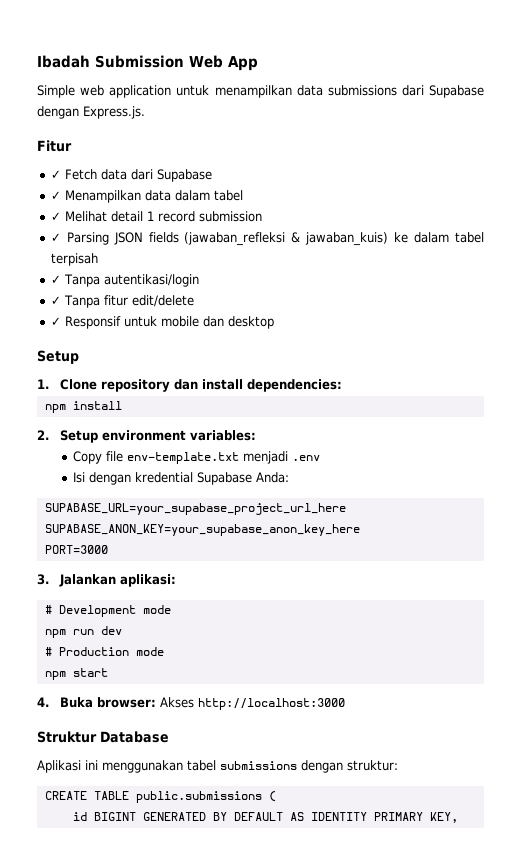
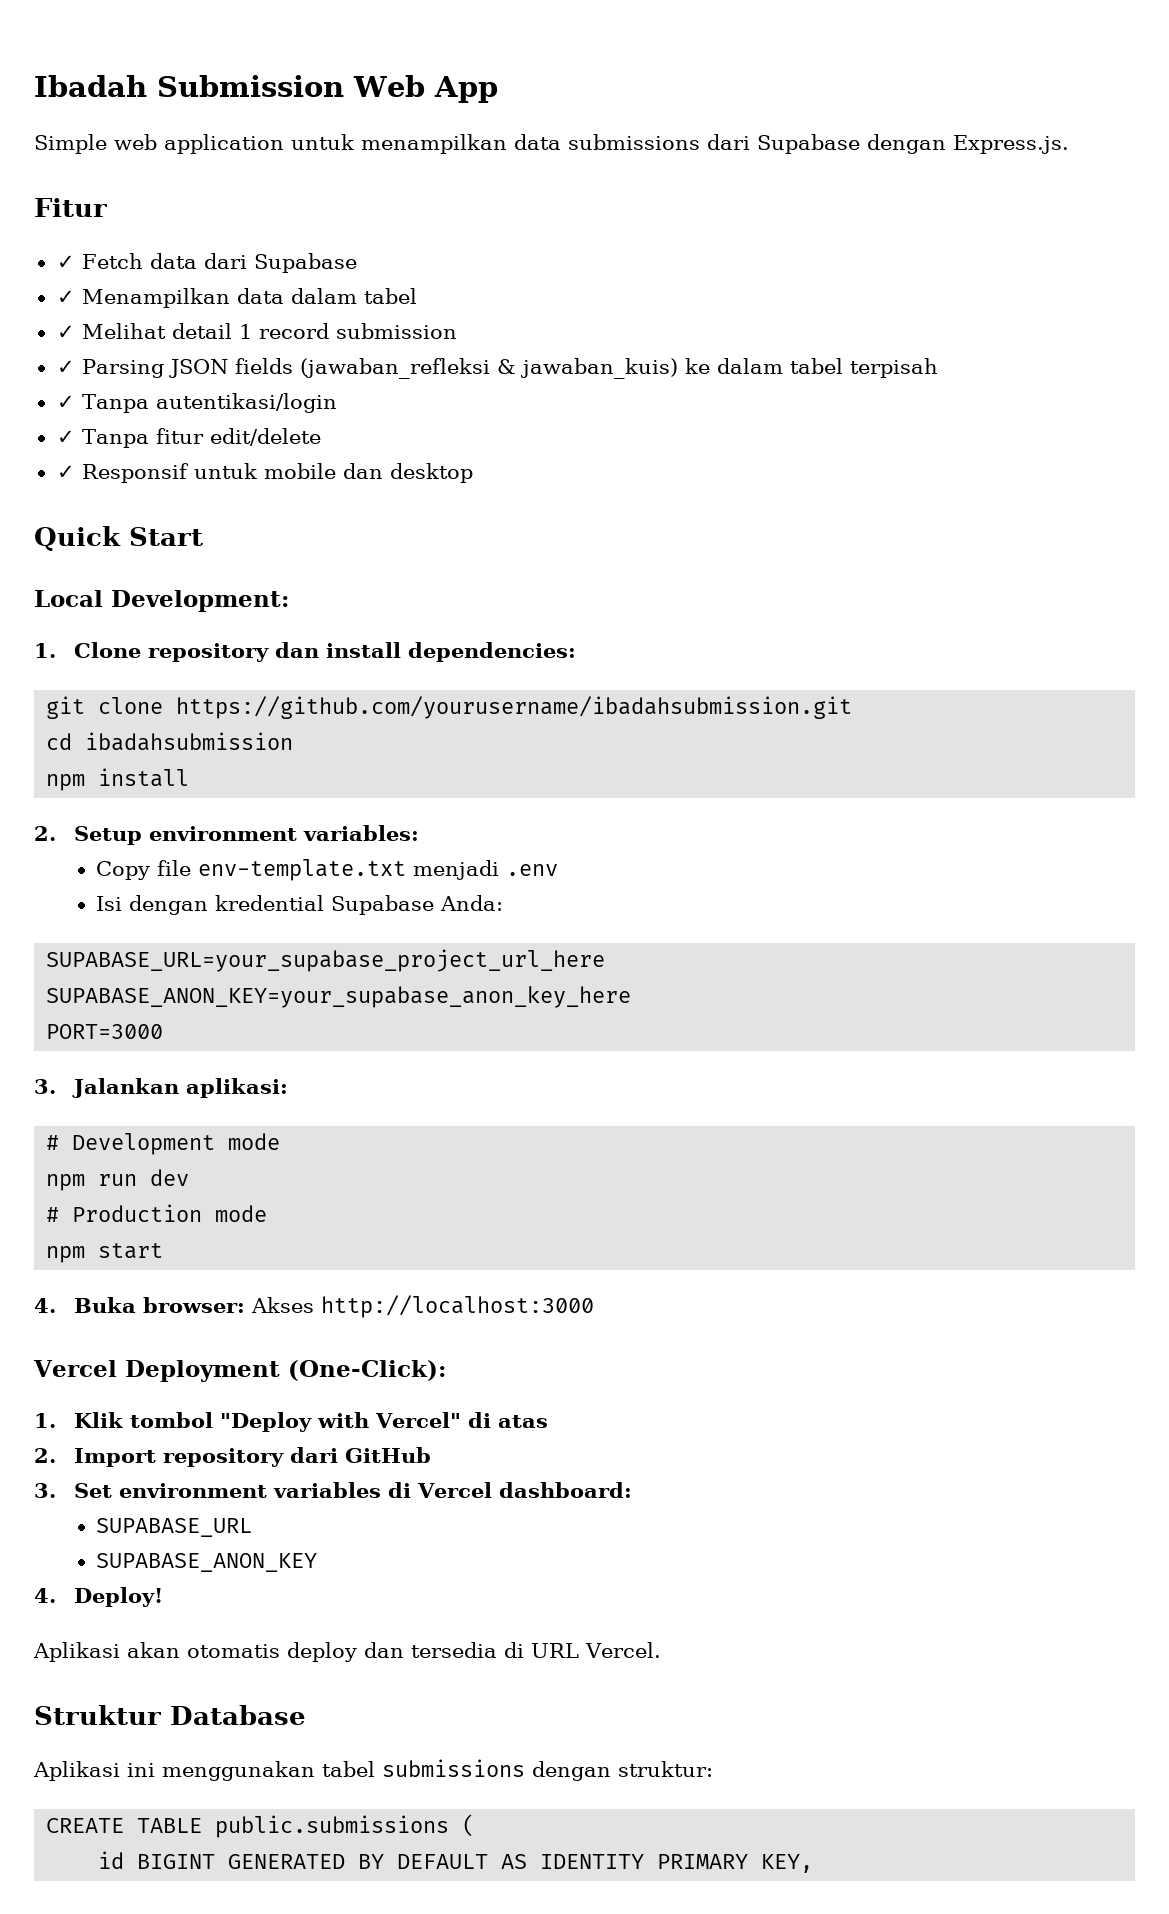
[37,350,79,364] Setup -> [34,526,203,551] [34,590,289,612] Quick Start // Local Development:
(342, 385) none -> [46,696,853,719] [46,732,294,751] // git clone https://github.com/yourusername/ibadahsubmission.git // cd ibadahsubmission
(345, 704) none -> [33,1360,446,1382] [34,1412,548,1432] [34,1447,431,1467] [34,1482,632,1498] [96,1518,253,1537] [96,1553,318,1572] [34,1587,163,1607] [33,1642,661,1662] // Vercel Deployment (One-Click): // 1. Klik tombol "Deploy with Vercel" di atas // 2. Import repository dari GitHub // 3. Set environment variables di Vercel dashboard: // SUPABASE_URL // SUPABASE_ANON_KEY // 4. Deploy! // Aplikasi akan otomatis deploy dan tersedia di URL Vercel.

